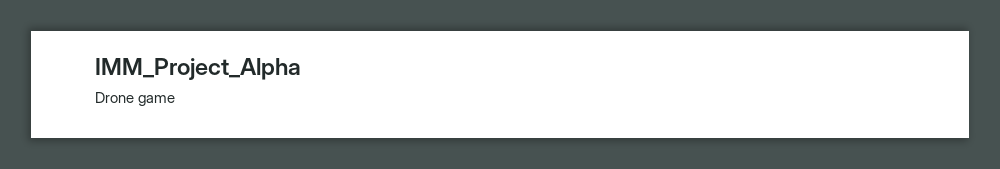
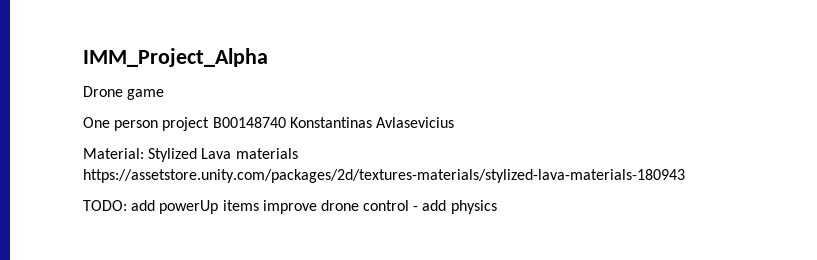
(176, 100) none -> [83,117,454,131] [83,148,298,162] [83,169,685,183] [83,200,497,214] // One person project B00148740 Konstantinas Avlasevicius // Material: Stylized Lava materials https://assetstore.unity.com/packages/2d/textures-materials/stylized-lava-materials-180943 // TODO: add powerUp items improve drone control - add physics

